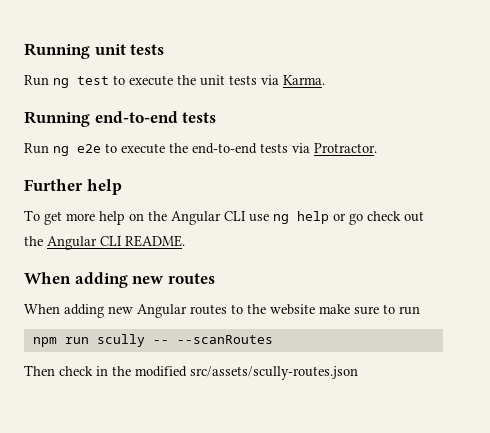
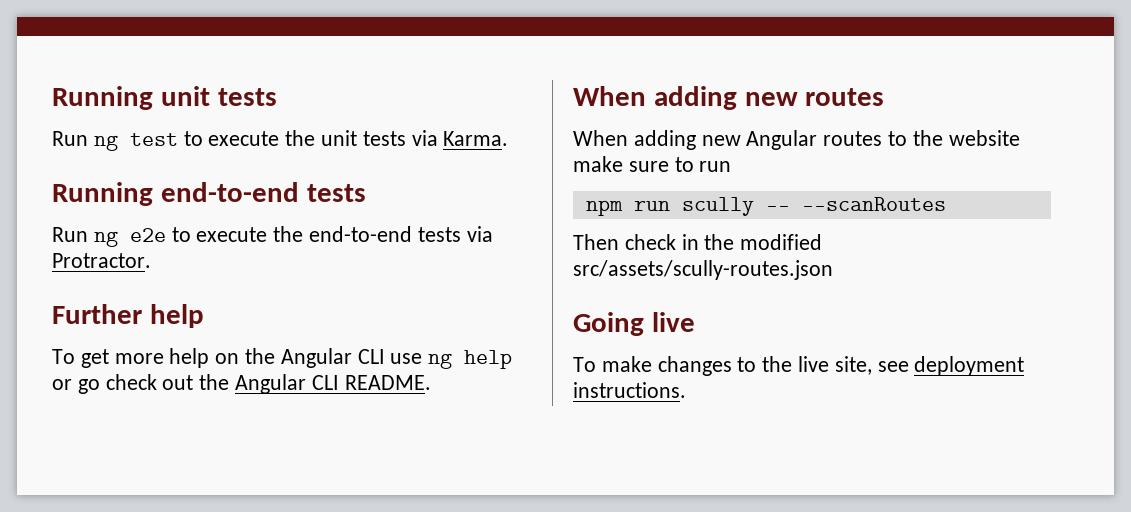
(358, 373) none -> [573,312,695,336] [573,356,1025,376] [573,382,686,398] // Going live // To make changes to the live site, see deployment instructions.

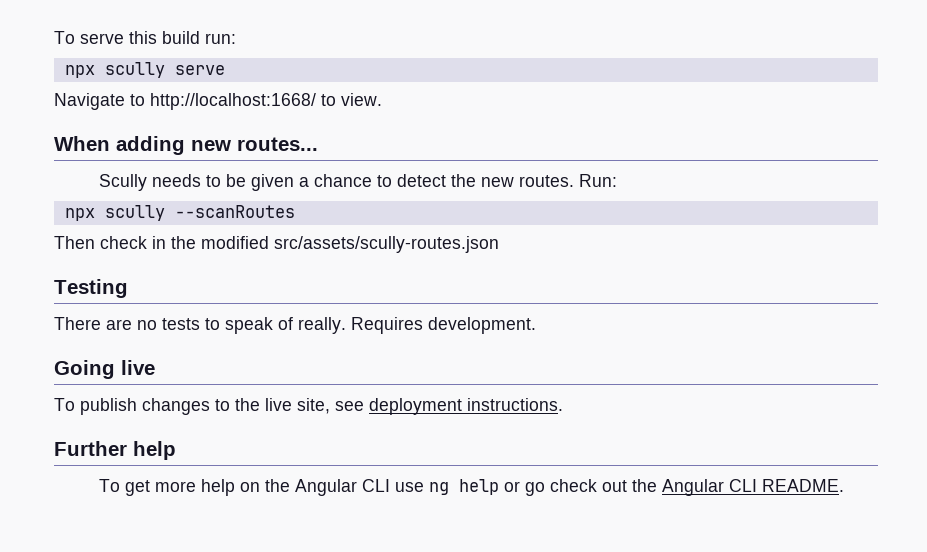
[52,86,277,110] [52,130,509,151] [52,182,366,206] [52,226,493,247] [52,253,151,268] Running unit tests // Run ng test to execute the unit tests via Karma. // Running end-to-end tests // Run ng e2e to execute the end-to-end tests via Protractor. -> [54,31,236,44] [64,62,225,78] [54,93,382,110] [54,136,318,155] [98,174,617,191] [64,205,295,221] [54,236,499,253] [54,279,128,298] [54,317,536,334] [54,360,155,379] [54,398,563,415] To serve this build run: // npx scully serve // Navigate to http://localhost:1668/ to view. // When adding new routes... // Scully needs to be given a chance to detect the new routes. Run: // npx scully --scanRoutes // Then check in the modified src/assets/scully-routes.json // Testing // There are no tests to speak of really. Requires development. // Going live // To publish changes to the live site, see deployment instructions.
[573,86,885,110] [573,130,1020,150] [573,156,732,172] [585,197,946,216] [573,234,823,250] [573,260,833,280] [573,312,695,336] [573,356,1025,376] [573,382,686,398] // When adding new routes // When adding new Angular routes to the website make sure to run // npm run scully -- --scanRoutes // Then check in the modified src/assets/scully-routes.json // Going live // To make changes to the live site, see deployment instructions. -> (844, 485) none

